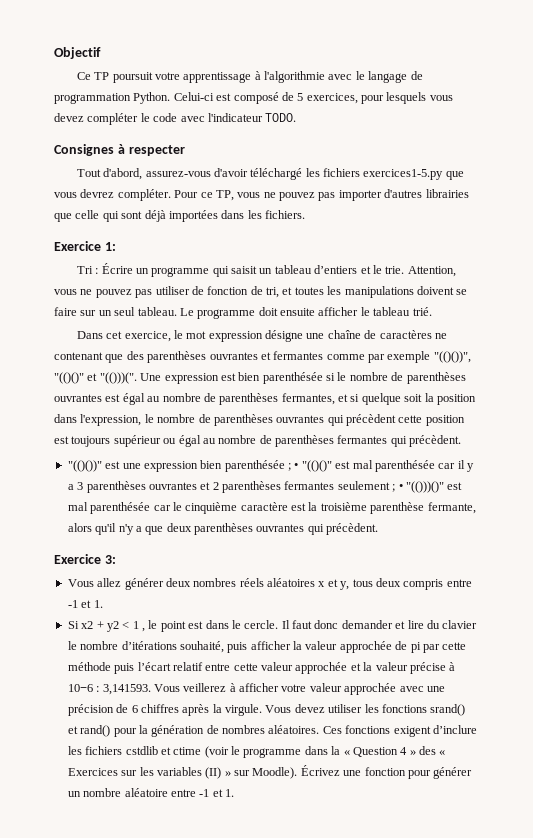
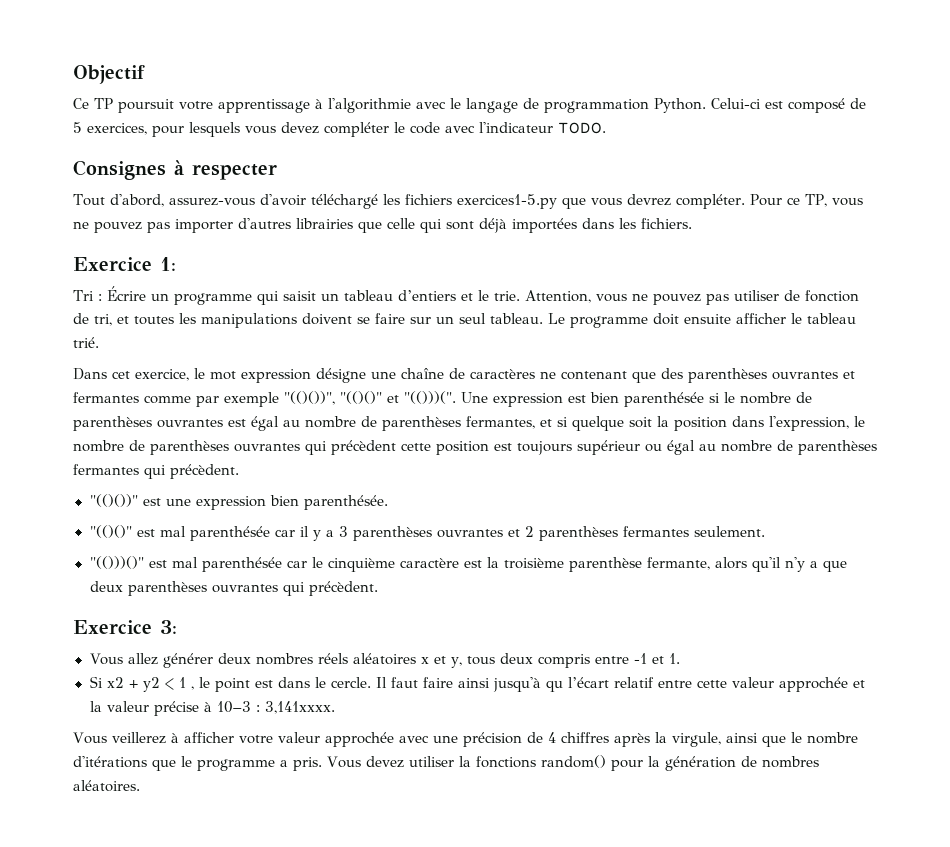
[224,460,299,472] parenthésée ; • -> [303,495,388,510] parenthésée. //
[337,481,403,492] seulement ; • -> [693,526,765,537] seulement. //
[314,620,478,629] [67,641,467,653] [67,662,135,674] donc demander et lire du clavier le nombre d’itérations souhaité, puis afficher la valeur approchée de pi par cette méthode puis -> [422,677,563,692] faire ainsi jusqu'à qu
[67,684,151,695] 10−6 : 3,141593. -> [216,701,335,714] 10−3 : 3,141xxxx. //
[131,705,138,713] 6 -> [547,732,556,743] 4
[225,704,466,716] [67,725,111,737] virgule. Vous devez utiliser les fonctions srand() et rand() -> [671,732,858,747] [73,755,606,771] virgule, ainsi que le nombre d'itérations que le programme a pris. Vous devez utiliser la fonctions random()
[322,725,477,737] [67,746,446,758] [67,765,473,779] [67,788,234,797] Ces fonctions exigent d’inclure les fichiers cstdlib et ctime (voir le programme dans la « Question 4 » des « Exercices sur les variables (II) » sur Moodle). Écrivez une fonction pour générer un nombre aléatoire entre -1 et 1. -> (140, 786) none

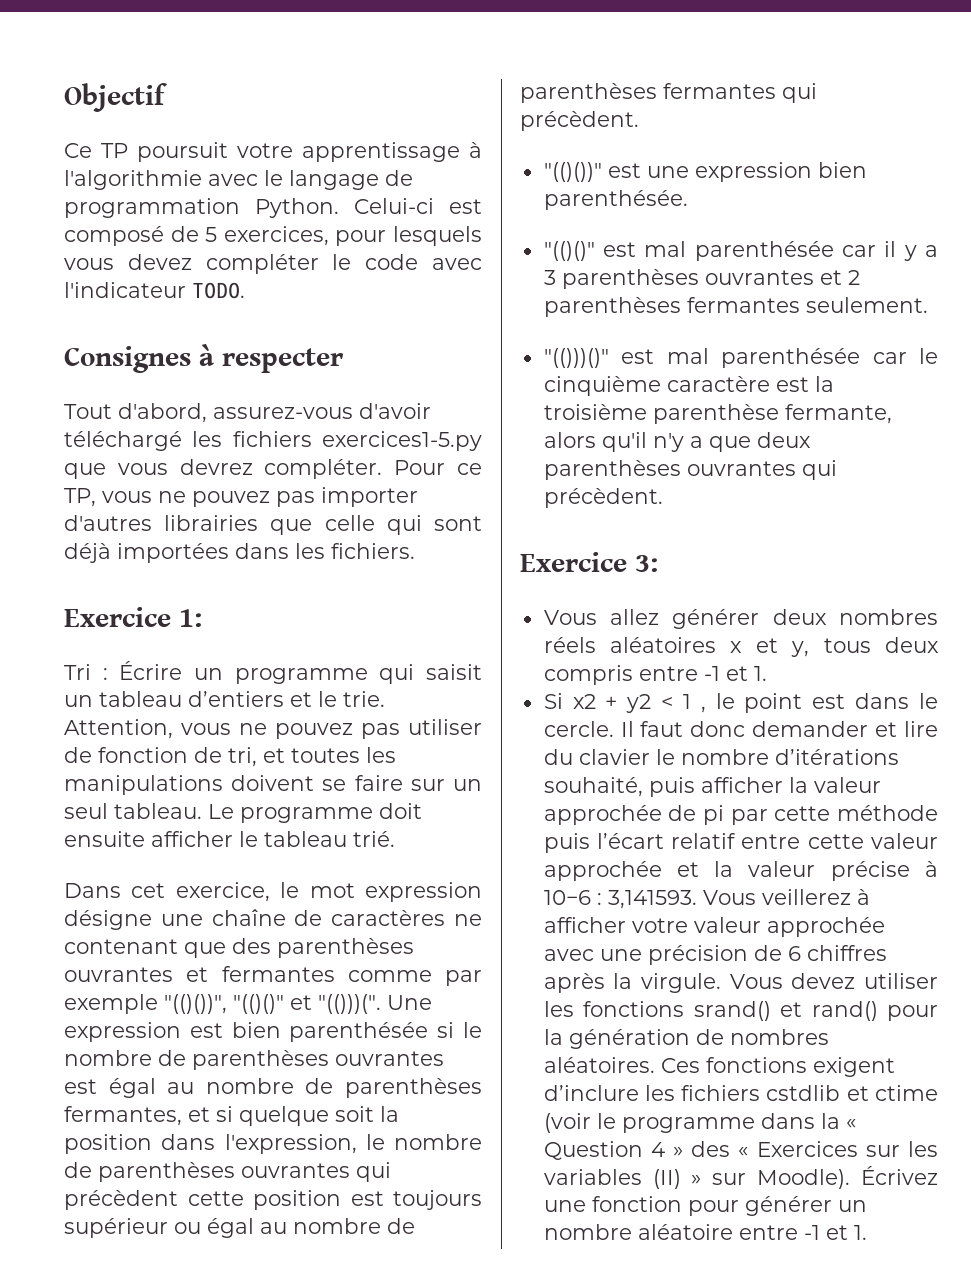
[422,677,563,692] faire ainsi jusqu'à qu -> [690,721,938,737] [543,749,899,765] [543,777,881,797] [543,805,938,825] [543,833,590,853] donc demander et lire du clavier le nombre d’itérations souhaité, puis afficher la valeur approchée de pi par cette méthode puis
[216,701,335,714] 10−3 : 3,141xxxx. // -> [543,890,697,909] 10−6 : 3,141593.
[547,732,556,743] 4 -> [787,946,801,961] 6
[671,732,858,747] [73,755,606,771] virgule, ainsi que le nombre d'itérations que le programme a pris. Vous devez utiliser la fonctions random() -> [640,973,938,993] [543,1001,878,1021] virgule. Vous devez utiliser les fonctions srand() et rand()
(140, 786) none -> [660,1057,895,1077] [543,1085,938,1101] [543,1113,856,1133] [543,1141,938,1160] [543,1166,938,1189] [543,1196,867,1216] [543,1224,867,1240] Ces fonctions exigent d’inclure les fichiers cstdlib et ctime (voir le programme dans la « Question 4 » des « Exercices sur les variables (II) » sur Moodle). Écrivez une fonction pour générer un nombre aléatoire entre -1 et 1.

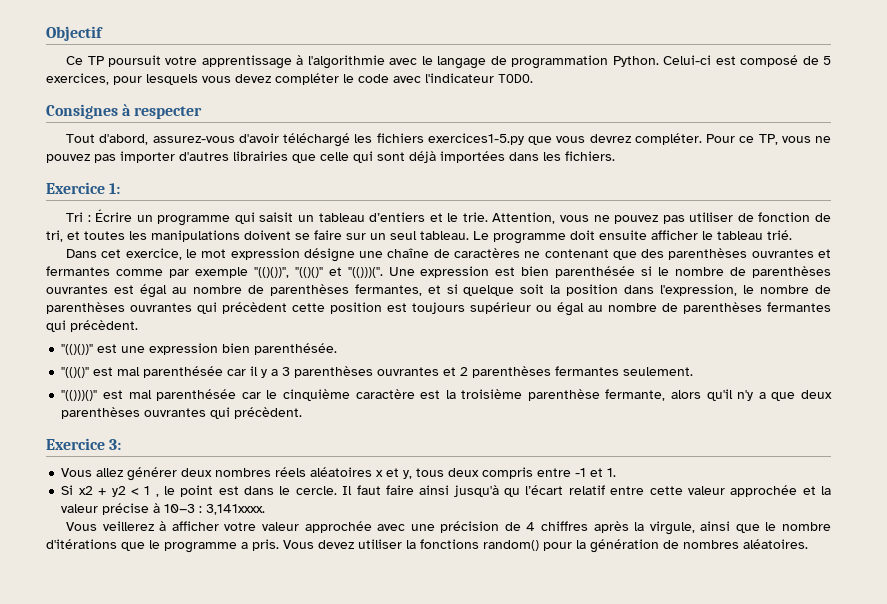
[690,721,938,737] [543,749,899,765] [543,777,881,797] [543,805,938,825] [543,833,590,853] donc demander et lire du clavier le nombre d’itérations souhaité, puis afficher la valeur approchée de pi par cette méthode puis -> [385,485,521,497] faire ainsi jusqu'à qu
[543,890,697,909] 10−6 : 3,141593. -> [164,504,266,515] 10−3 : 3,141xxxx. //
[787,946,801,961] 6 -> [526,522,536,531] 4
[640,973,938,993] [543,1001,878,1021] virgule. Vous devez utiliser les fonctions srand() et rand() -> [649,521,831,535] [46,539,539,553] virgule, ainsi que le nombre d'itérations que le programme a pris. Vous devez utiliser la fonctions random()
[660,1057,895,1077] [543,1085,938,1101] [543,1113,856,1133] [543,1141,938,1160] [543,1166,938,1189] [543,1196,867,1216] [543,1224,867,1240] Ces fonctions exigent d’inclure les fichiers cstdlib et ctime (voir le programme dans la « Question 4 » des « Exercices sur les variables (II) » sur Moodle). Écrivez une fonction pour générer un nombre aléatoire entre -1 et 1. -> (808, 544) none

